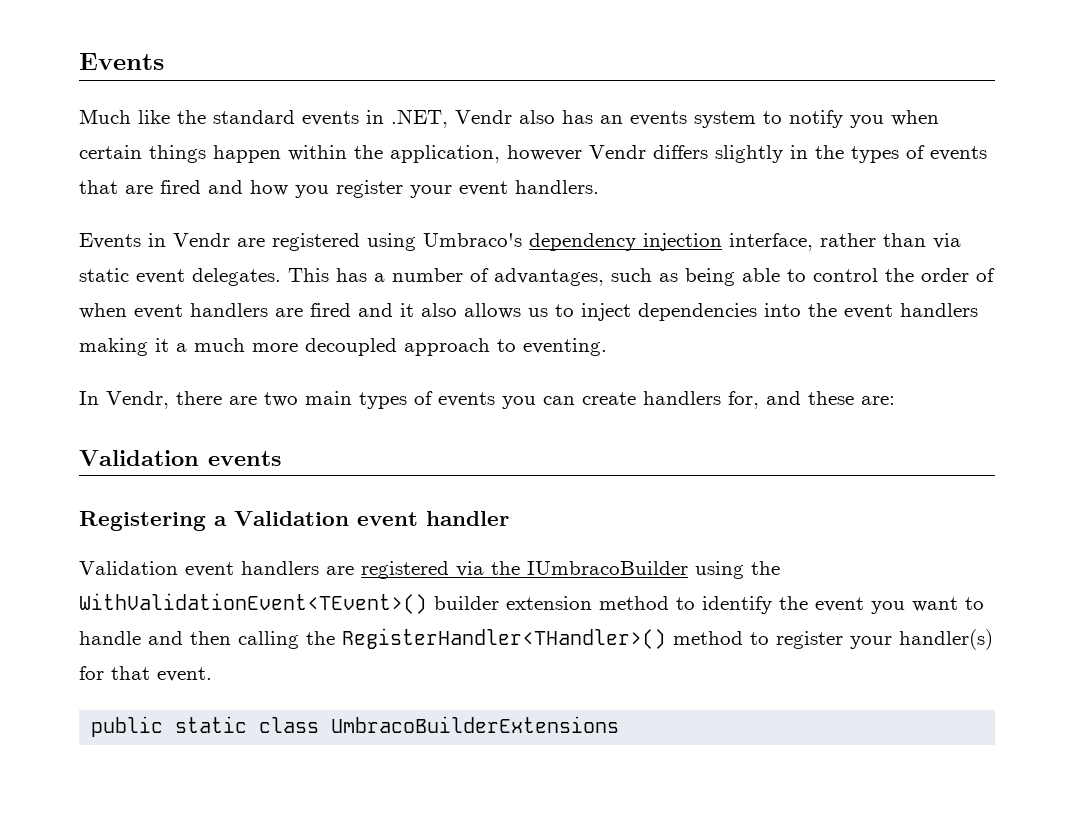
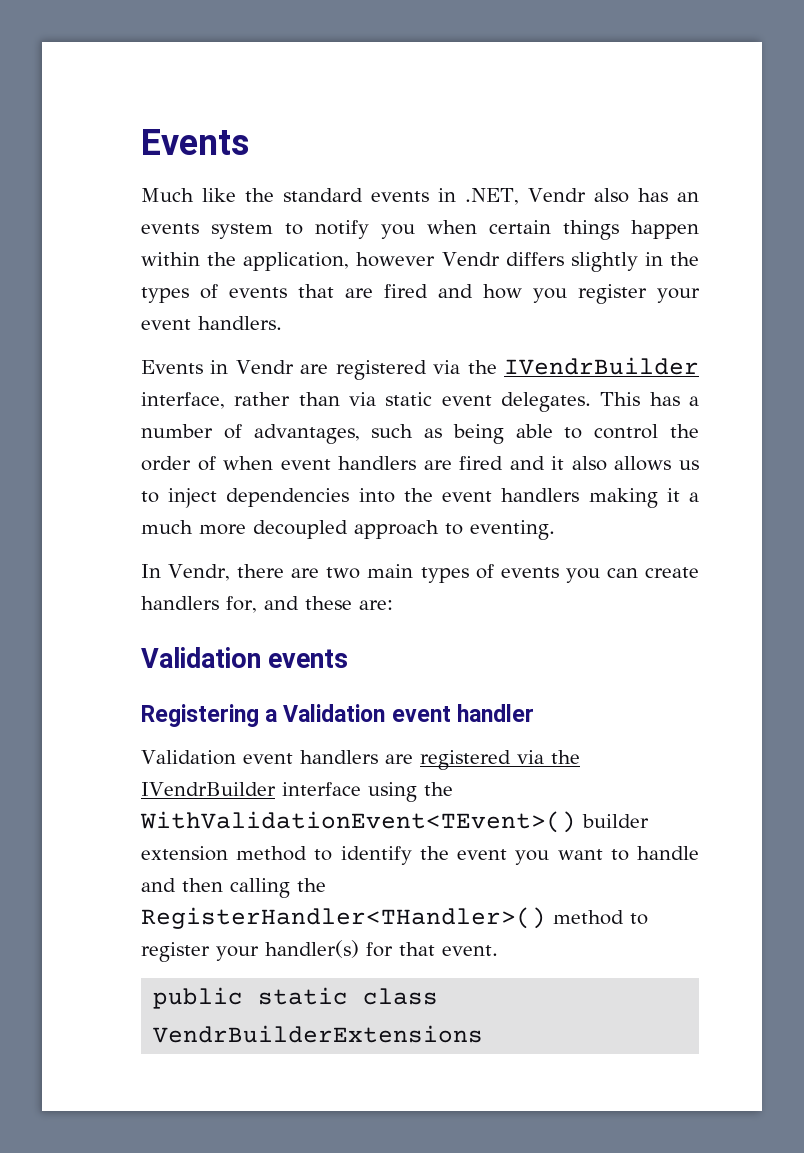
[367,233,722,251] using Umbraco's dependency injection -> [433,357,699,375] via the IVendrBuilder
[527,561,688,575] IUmbracoBuilder -> [141,782,361,796] IVendrBuilder interface
[331,716,620,733] UmbracoBuilderExtensions -> [153,1025,484,1043] VendrBuilderExtensions

